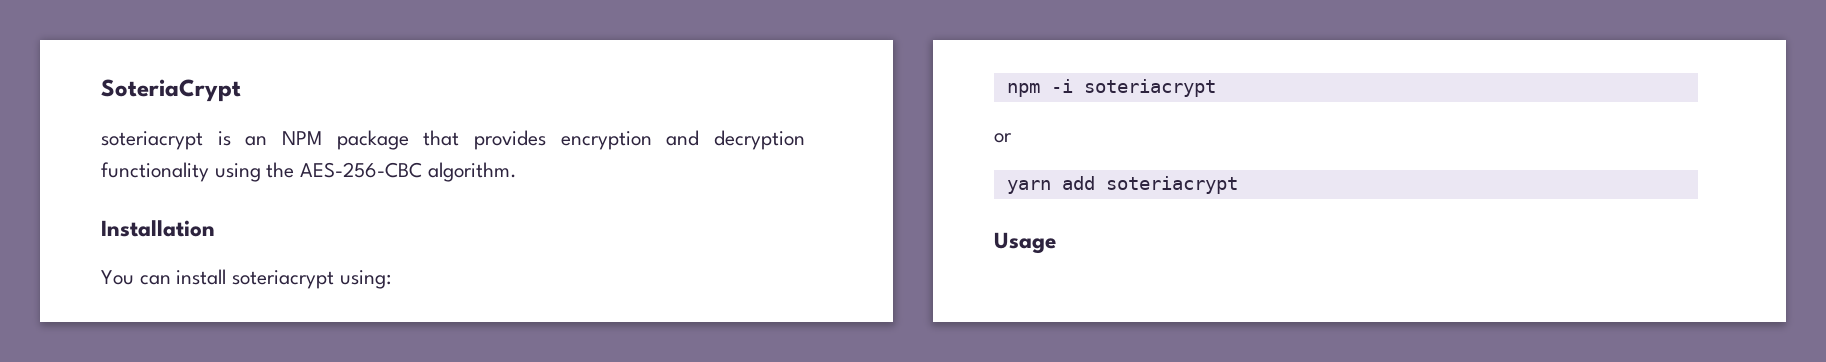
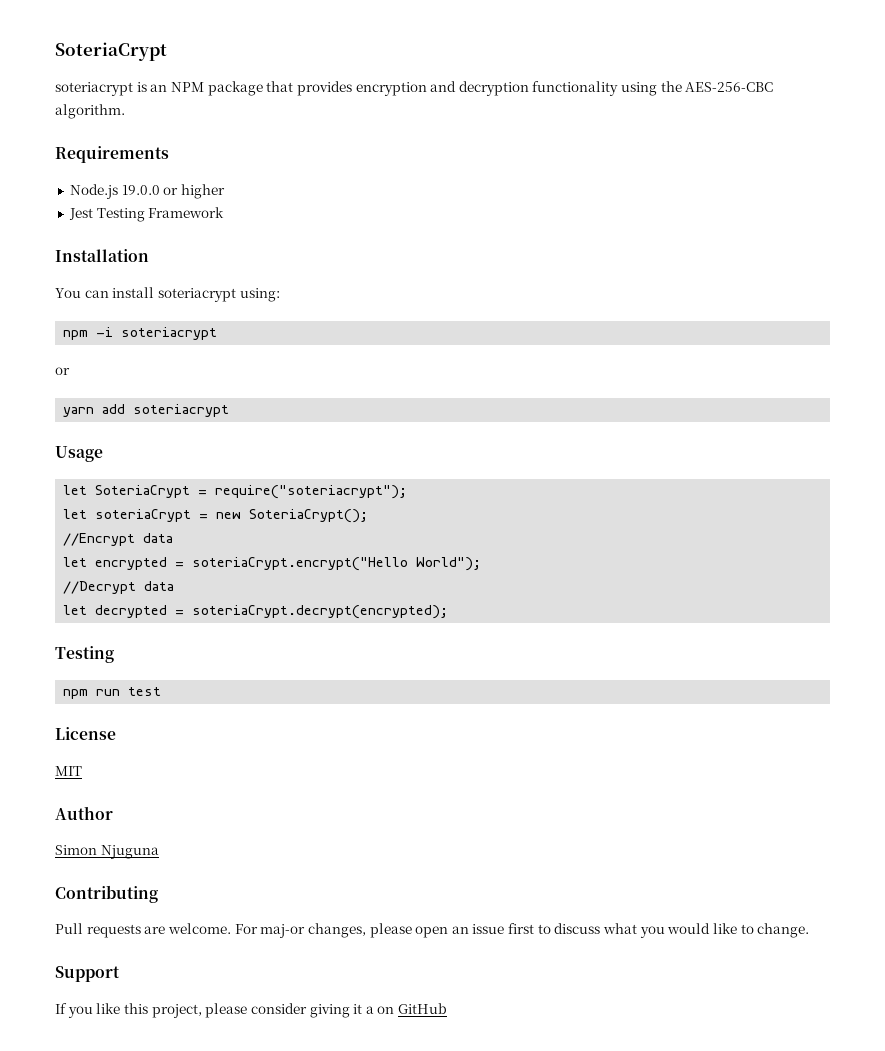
(517, 172) none -> [55,146,169,163] [69,184,225,199] [68,207,225,222] // Requirements // Node.js 19.0.0 or higher // Jest Testing Framework
(1056, 243) none -> [63,485,408,499] [63,509,369,523] [63,533,174,546] [63,557,482,571] [63,581,175,594] [63,605,449,619] [55,646,114,663] [63,687,162,699] [55,727,116,740] [55,766,82,776] [55,806,113,820] [55,845,159,859] [55,885,158,903] [55,923,810,938] [55,966,120,982] [55,1003,448,1018] // let SoteriaCrypt = require("soteriacrypt"); // let soteriaCrypt = new SoteriaCrypt(); // //Encrypt data // let encrypted = soteriaCrypt.encrypt("Hello World"); // //Decrypt data // let decrypted = soteriaCrypt.decrypt(encrypted); // Testing // npm run test // License // MIT // Author // Simon Njuguna // Contributing // Pull requests are welcome. For maj-or changes, please open an issue first to discuss what you would like to change. // Support // If you like this project, please consider giving it a on GitHub

